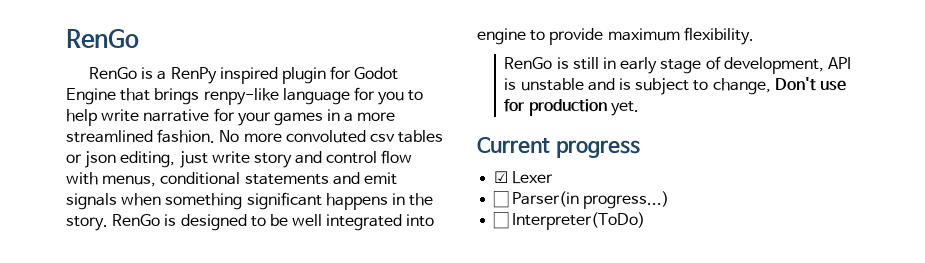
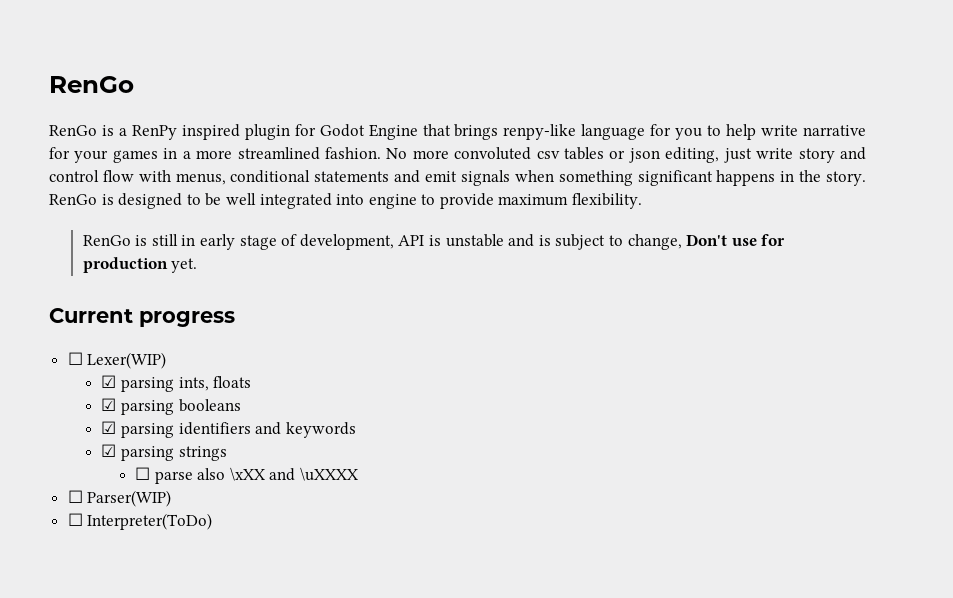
[494,171,554,184] [493,191,670,209] // ☑ Lexer // ☐ Parser(in progress...) -> [67,352,167,369] [101,375,252,392] [101,398,241,415] [101,421,356,438] [101,444,227,461] [135,467,359,484] [67,490,172,507] // ☐ Lexer(WIP) // ☑ parsing ints, floats // ☑ parsing booleans // ☑ parsing identifiers and keywords // ☑ parsing strings // ☐ parse also \xXX and \uXXXX // ☐ Parser(WIP)

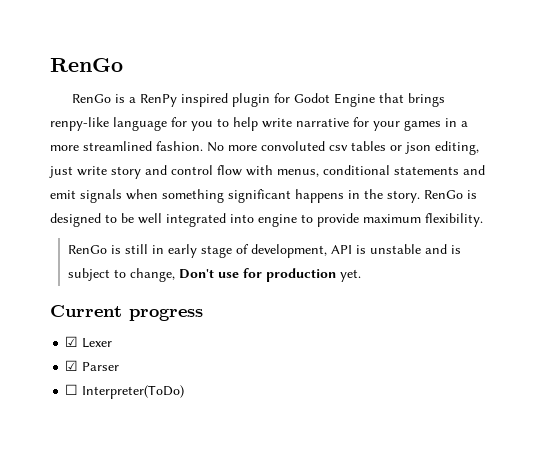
[67,352,167,369] [101,375,252,392] [101,398,241,415] [101,421,356,438] [101,444,227,461] [135,467,359,484] [67,490,172,507] ☐ Lexer(WIP) // ☑ parsing ints, floats // ☑ parsing booleans // ☑ parsing identifiers and keywords // ☑ parsing strings // ☐ parse also \xXX and \uXXXX // ☐ Parser(WIP) -> [65,336,113,348] [65,360,120,371] ☑ Lexer // ☑ Parser

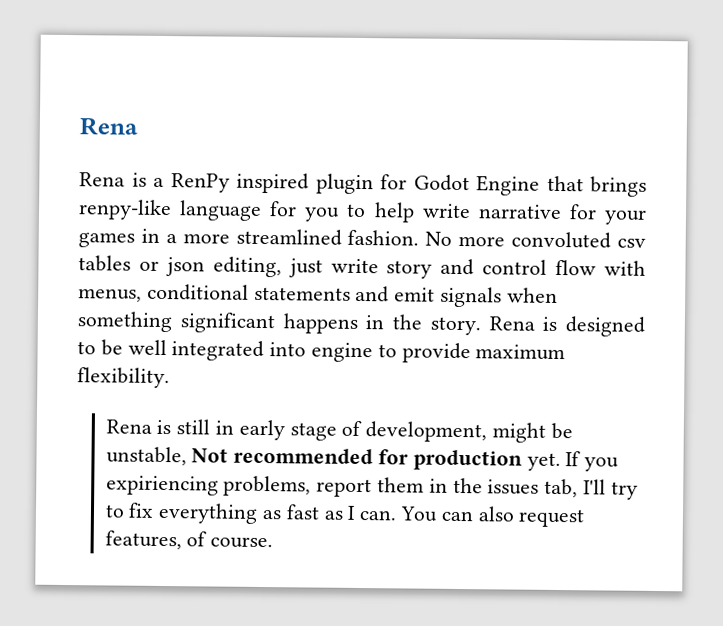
[50,58,123,72] [71,94,111,103] RenGo // RenGo -> [79,117,138,136] [79,172,125,187] Rena // Rena
[424,190,463,199] RenGo -> [488,316,535,331] Rena
[68,245,108,254] RenGo -> [105,419,152,434] Rena
[331,244,462,254] [68,268,362,282] [50,305,203,321] [65,336,113,348] [65,360,120,371] [65,384,185,399] API is unstable and is subject to change, Don't use for production yet. // Current progress // ☑ Lexer // ☑ Parser // ☐ Interpreter(ToDo) -> [492,422,573,443] [105,446,620,472] [105,475,638,500] [104,502,586,528] [104,530,274,550] might be unstable, Not recommended for production yet. If you expiriencing problems, report them in the issues tab, I'll try to fix everything as fast as I can. You can also request features, of course.

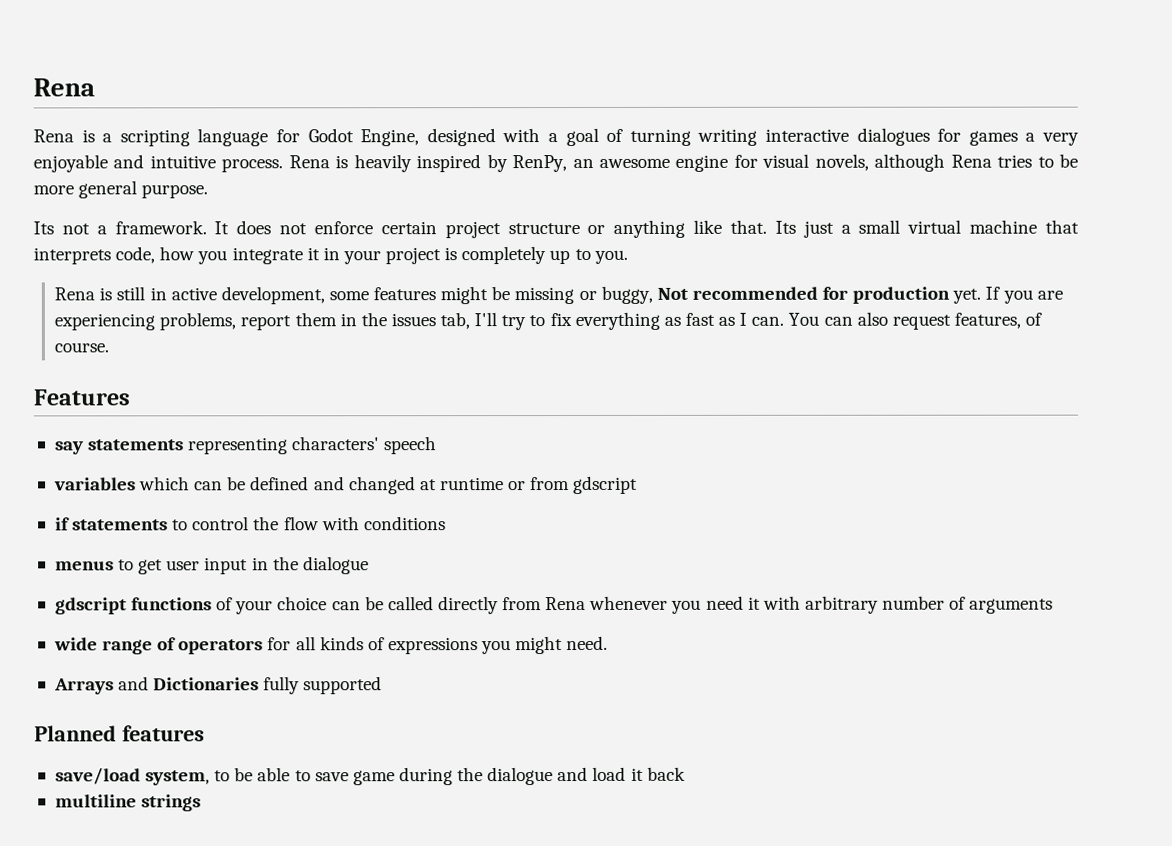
[170,172,647,197] [78,199,647,225] [78,228,647,249] [78,255,646,279] [78,283,558,308] [77,311,645,337] [77,339,566,364] [77,367,170,389] [105,419,573,443] [105,446,187,466] RenPy inspired plugin for Godot Engine that brings renpy-like language for you to help write narrative for your games in a more streamlined fashion. No more convoluted csv tables or json editing, just write story and control flow with menus, conditional statements and emit signals when something significant happens in the story. Rena is designed to be well integrated into engine to provide maximum flexibility. // Rena is still in early stage of development, might be unstable, -> [119,127,1080,147] [33,153,1079,173] [33,180,209,199] [33,219,1080,239] [33,246,628,265] [54,285,653,305] scripting language for Godot Engine, designed with a goal of turning writing interactive dialogues for games a very enjoyable and intuitive process. Rena is heavily inspired by RenPy, an awesome engine for visual novels, although Rena tries to be more general purpose. // Its not a framework. It does not enforce certain project structure or anything like that. Its just a small virtual machine that interprets code, how you integrate it in your project is completely up to you. // Rena is still in active development, some features might be missing or buggy,
[105,475,219,496] expiriencing -> [1036,290,1063,300] [54,313,156,331] are experiencing
(274, 542) none -> [33,389,130,406] [54,436,438,455] [53,475,639,495] [54,516,446,531] [54,556,369,575] [54,595,1054,615] [53,635,609,655] [53,676,383,695] [34,725,205,742] [54,766,686,786] [54,794,202,812] // Features // say statements representing characters' speech // variables which can be defined and changed at runtime or from gdscript // if statements to control the flow with conditions // menus to get user input in the dialogue // gdscript functions of your choice can be called directly from Rena whenever you need it with arbitrary number of arguments // wide range of operators for all kinds of expressions you might need. // Arrays and Dictionaries fully supported // Planned features // save/load system, to be able to save game during the dialogue and load it back // multiline strings

